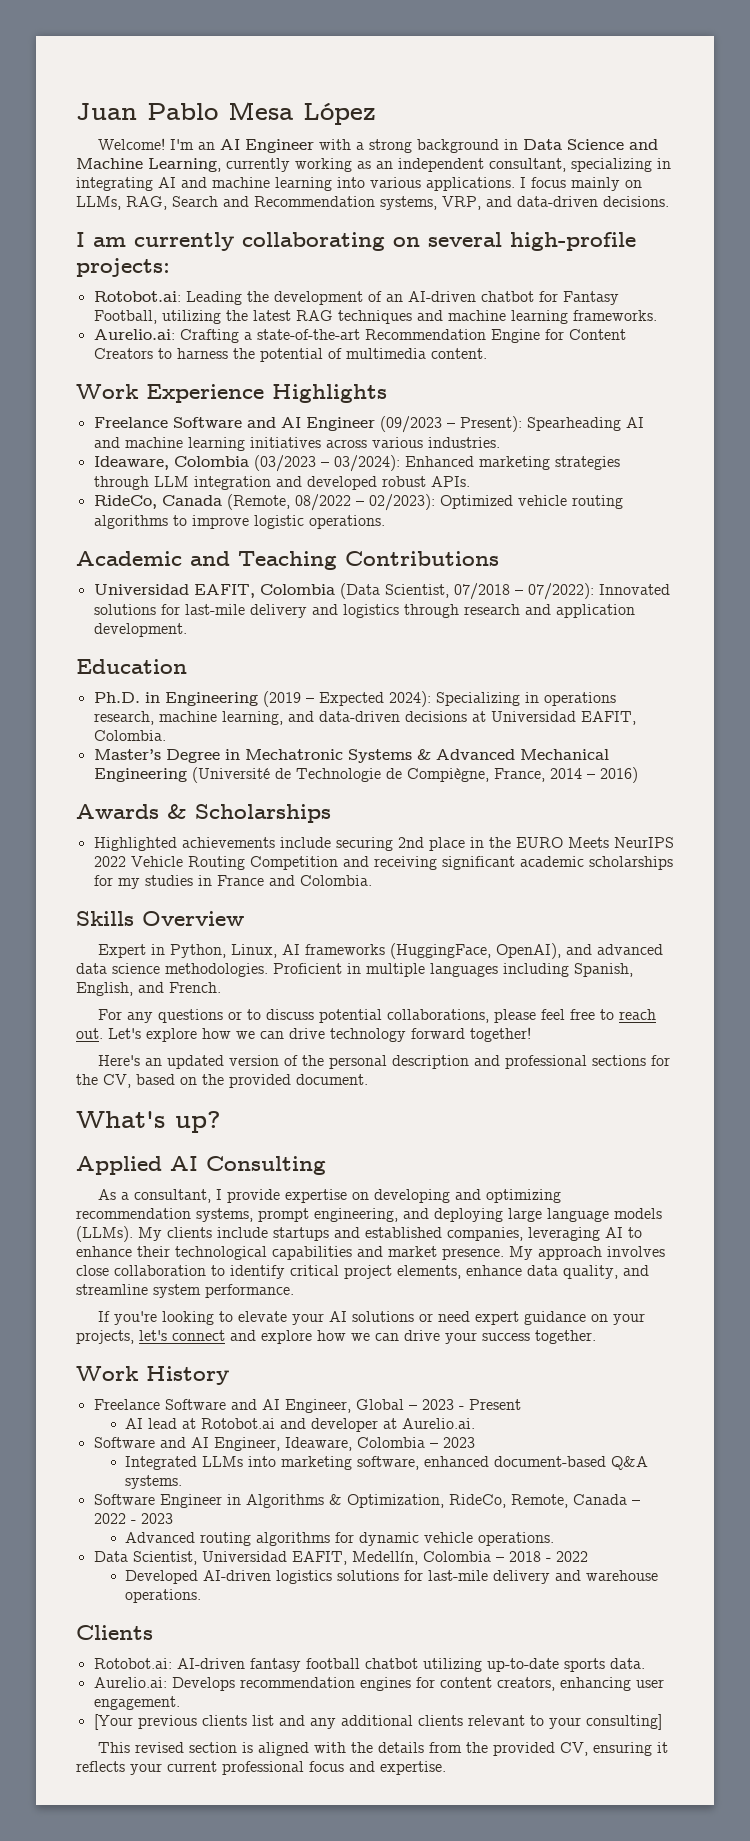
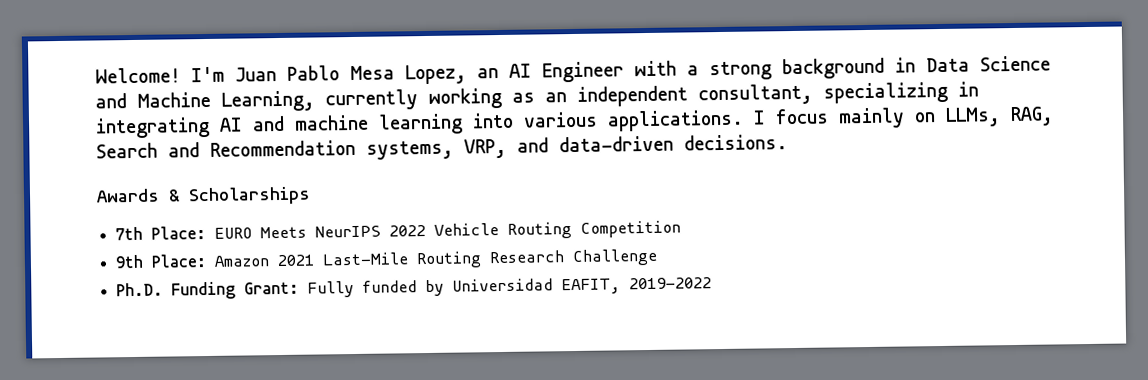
(76, 111) none -> [95,66,225,84] Welcome! I'm
[303,103,376,125] [97,138,194,150] López // Welcome! I'm -> [405,64,467,85] Lopez,
[76,232,636,251] [76,258,170,277] [93,291,619,305] [93,310,657,324] [93,329,626,343] [93,348,487,362] [76,384,387,403] [93,416,644,433] [93,437,500,451] [93,455,620,472] [93,476,470,490] [93,494,623,511] [93,515,385,529] [76,551,499,570] [93,583,670,600] [93,604,635,618] [93,623,187,637] [76,659,187,674] [93,691,616,707] [93,711,636,725] [93,730,166,741] [93,749,609,763] [93,767,638,783] [76,804,331,823] [93,837,511,851] I am currently collaborating on several high-profile projects: // Rotobot.ai: Leading the development of an AI-driven chatbot for Fantasy Football, utilizing the latest RAG techniques and machine learning frameworks. // Aurelio.ai: Crafting a state-of-the-art Recommendation Engine for Content Creators to harness the potential of multimedia content. // Work Experience Highlights // Freelance Software and AI Engineer (09/2023 – Present): Spearheading AI and machine learning initiatives across various industries. // Ideaware, Colombia (03/2023 – 03/2024): Enhanced marketing strategies through LLM integration and developed robust APIs. // RideCo, Canada (Remote, 08/2022 – 02/2023): Optimized vehicle routing algorithms to improve logistic operations. // Academic and Teaching Contributions // Universidad EAFIT, Colombia (Data Scientist, 07/2018 – 07/2022): Innovated solutions for last-mile delivery and logistics through research and application development. // Education // Ph.D. in Engineering (2019 – Expected 2024): Specializing in operations research, machine learning, and data-driven decisions at Universidad EAFIT, Colombia. // Master’s Degree in Mechatronic Systems & Advanced Mechanical Engineering (Université de Technologie de Compiègne, France, 2014 – 2016) // Awards & Scholarships // Highlighted achievements include securing 2nd place in the -> [96,186,311,206] [115,226,207,241] Awards & Scholarships // 7th Place:
[342,856,673,870] [93,875,372,889] [76,911,244,926] [97,943,663,959] [76,963,633,977] [76,982,221,996] [97,1009,656,1023] [76,1027,531,1042] [97,1055,670,1069] [76,1074,368,1088] [76,1111,221,1133] [76,1156,326,1175] [97,1189,561,1203] [76,1208,662,1222] [76,1226,642,1242] [76,1246,665,1260] [76,1265,649,1279] [76,1284,294,1298] [97,1311,645,1325] [76,1330,596,1344] [76,1366,229,1385] [93,1399,521,1413] [125,1418,476,1432] [93,1437,475,1451] [125,1456,649,1470] [125,1475,183,1489] [93,1494,640,1508] [93,1513,173,1524] [125,1532,555,1546] [93,1551,588,1565] [125,1570,659,1584] [125,1589,202,1603] [76,1625,153,1640] [93,1658,645,1672] [93,1677,664,1691] [93,1696,180,1710] [93,1714,662,1730] [97,1742,668,1756] [76,1761,446,1775] and receiving significant academic scholarships for my studies in France and Colombia. // Skills Overview // Expert in Python, Linux, AI frameworks (HuggingFace, OpenAI), and advanced data science methodologies. Proficient in multiple languages including Spanish, English, and French. // For any questions or to discuss potential collaborations, please feel free to reach out. Let's explore how we can drive technology forward together! // Here's an updated version of the personal description and professional sections for the CV, based on the provided document. // What's up? // Applied AI Consulting // As a consultant, I provide expertise on developing and optimizing recommendation systems, prompt engineering, and deploying large language models (LLMs). My clients include startups and established companies, leveraging AI to enhance their technological capabilities and market presence. My approach involves close collaboration to identify critical project elements, enhance data quality, and streamline system performance. // If you're looking to elevate your AI solutions or need expert guidance on your projects, let's connect and explore how we can drive your success together. // Work History // Freelance Software and AI Engineer, Global – 2023 - Present // AI lead at Rotobot.ai and developer at Aurelio.ai. // Software and AI Engineer, Ideaware, Colombia – 2023 // Integrated LLMs into marketing software, enhanced document-based Q&A systems. // Software Engineer in Algorithms & Optimization, RideCo, Remote, Canada – 2022 - 2023 // Advanced routing algorithms for dynamic vehicle operations. // Data Scientist, Universidad EAFIT, Medellín, Colombia – 2018 - 2022 // Developed AI-driven logistics solutions for last-mile delivery and warehouse operations. // Clients // Rotobot.ai: AI-driven fantasy football chatbot utilizing up-to-date sports data. // Aurelio.ai: Develops recommendation engines for content creators, enhancing user engagement. // [Your previous clients list and any additional clients relevant to your consulting] // This revised section is aligned with the details from the provided CV, ensuring it reflects your current professional focus and expertise. -> [115,248,659,269] [116,277,713,300] // 9th Place: Amazon 2021 Last-Mile Routing Research Challenge // Ph.D. Funding Grant: Fully funded by Universidad EAFIT, 2019-2022

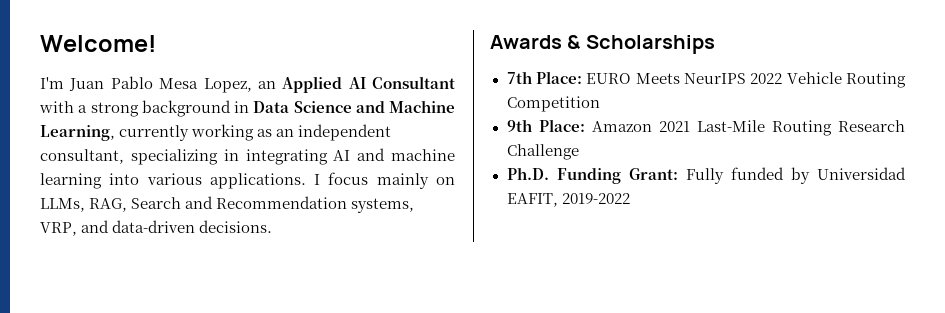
(181, 75) none -> (156, 43) //
[509,61,624,83] AI Engineer -> [282,76,455,93] Applied AI Consultant

